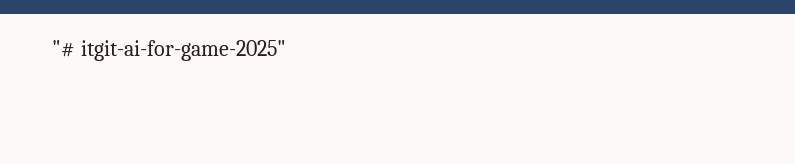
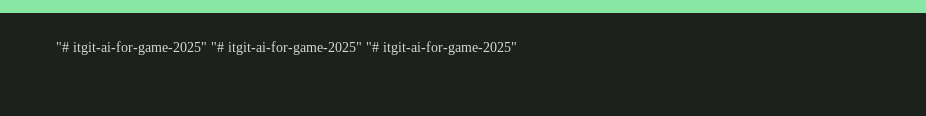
[52,40,286,61] "# itgit-ai-for-game-2025" -> [56,41,517,55] "# itgit-ai-for-game-2025" "# itgit-ai-for-game-2025" "# itgit-ai-for-game-2025"

